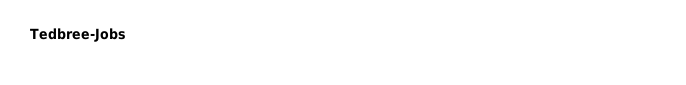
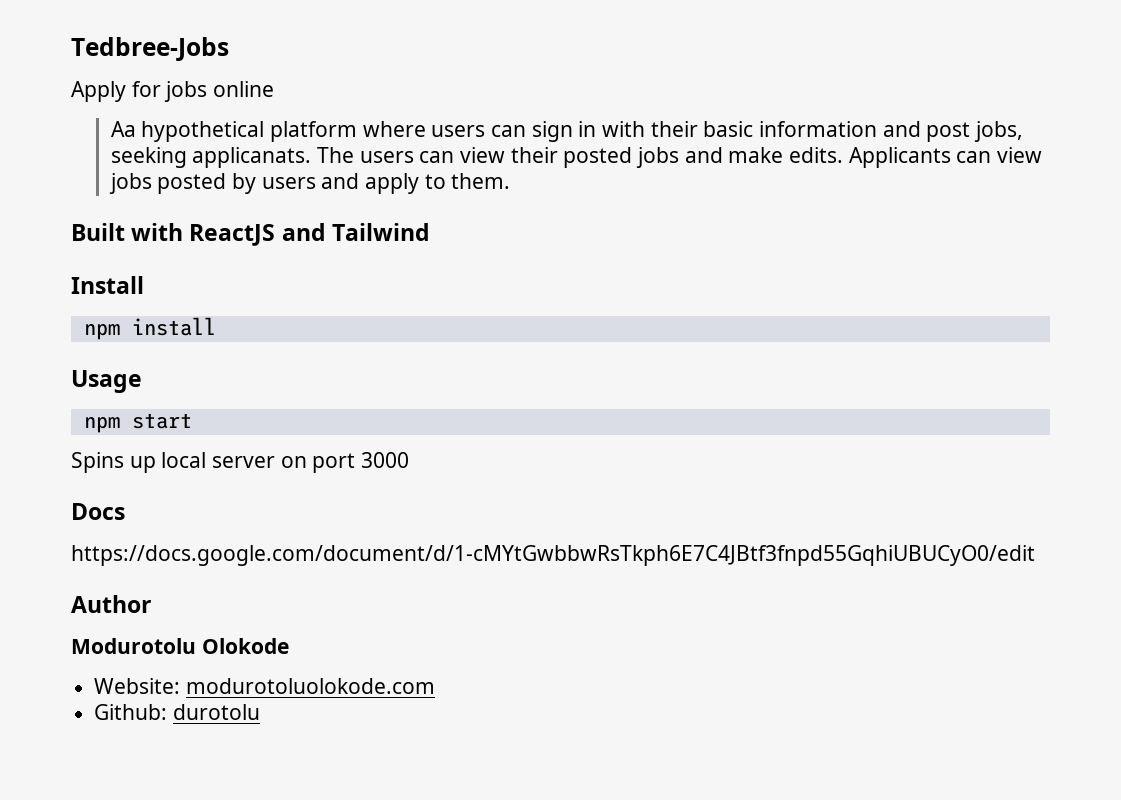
(126, 35) none -> [71,81,275,102] [110,121,1024,142] [110,147,1043,168] [108,173,511,194] [71,223,430,246] [71,276,144,294] [83,317,216,340] [71,370,142,393] [83,413,192,433] [71,452,410,473] [71,503,125,520] [71,545,1035,566] [71,595,151,613] [71,638,289,654] [94,678,435,694] [94,704,260,720] // Apply for jobs online // Aa hypothetical platform where users can sign in with their basic information and post jobs, seeking applicanats. The users can view their posted jobs and make edits. Applicants can view jobs posted by users and apply to them. // Built with ReactJS and Tailwind // Install // npm install // Usage // npm start // Spins up local server on port 3000 // Docs // https://docs.google.com/document/d/1-cMYtGwbbwRsTkph6E7C4JBtf3fnpd55GqhiUBUCyO0/edit // Author // Modurotolu Olokode // Website: modurotoluolokode.com // Github: durotolu

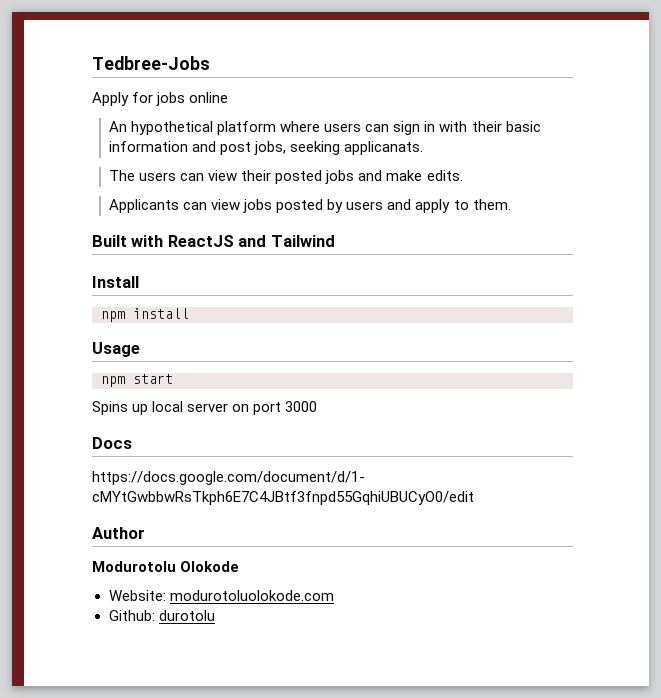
[110,121,136,137] Aa -> [109,121,128,132] An
(312, 157) none -> (424, 148) //
(844, 155) none -> (463, 175) //

